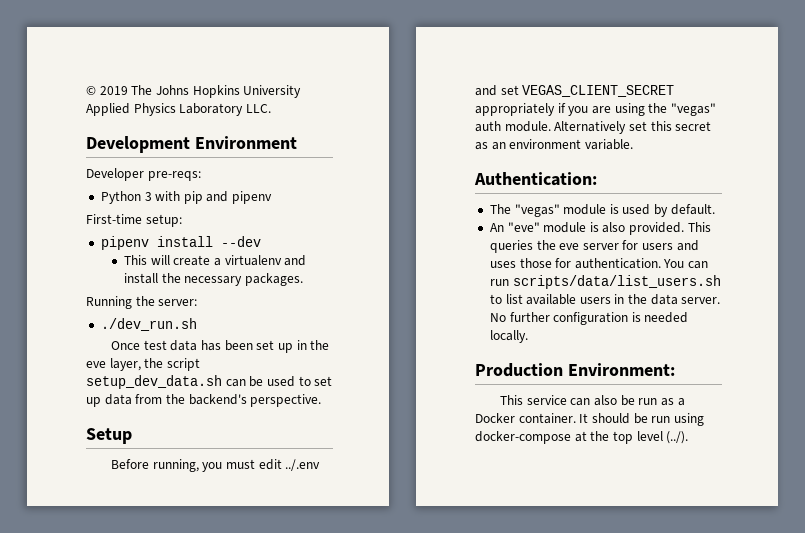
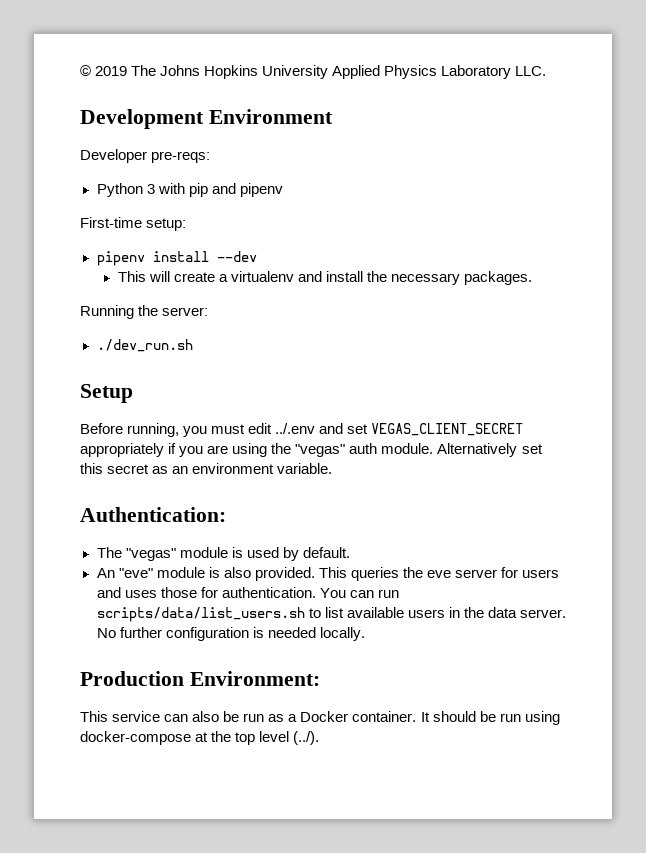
[111,340,330,353] [86,358,200,371] [86,375,333,389] [86,394,322,407] // Once test data has been set up in the eve layer, the script setup_dev_data.sh can be used to set up data from the backend's perspective. -> (193, 345) none

